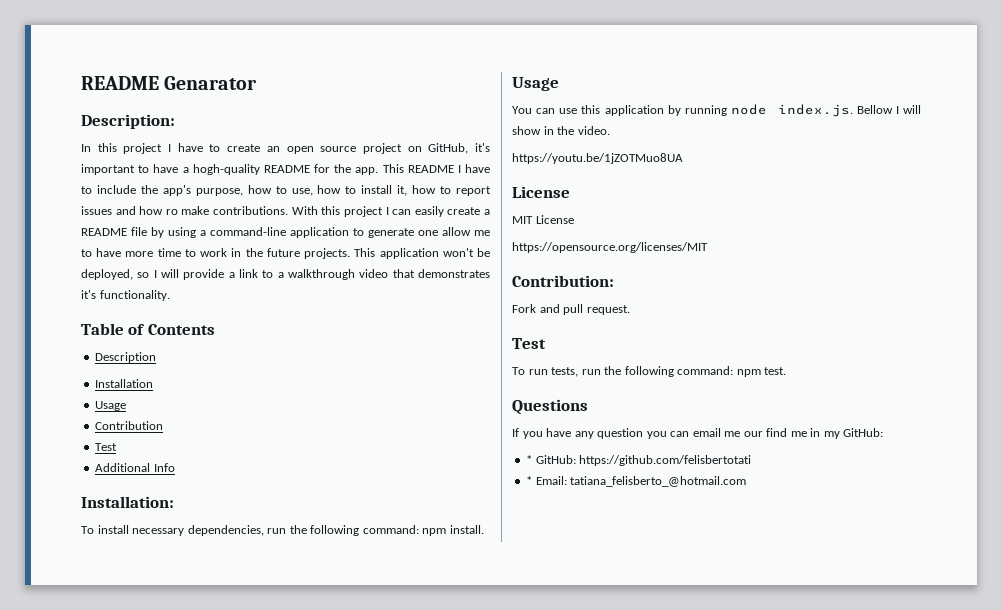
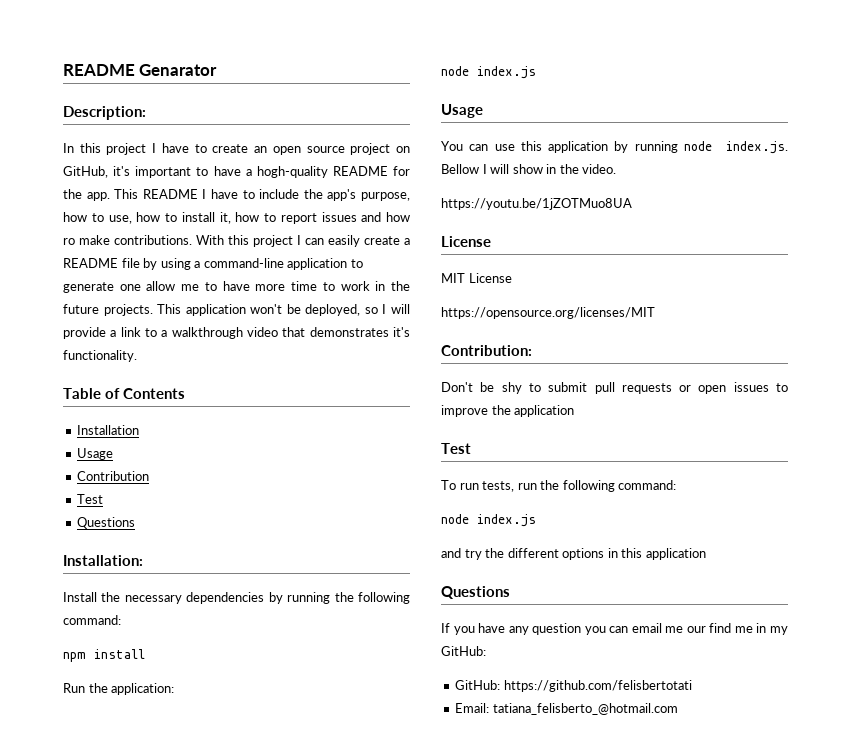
[95,352,157,363] // Description -> (186, 393) none
[95,463,175,472] Additional Info -> [77,517,136,529] Questions
[81,525,484,536] To install necessary dependencies, run the following command: npm install. -> [63,592,410,604] [63,615,121,625] [63,649,145,662] [63,683,175,695] [441,66,536,79] Install the necessary dependencies by running the following command: // npm install // Run the application: // node index.js
[512,304,630,315] Fork and pull request. -> [441,382,788,394] [441,405,575,417] Don't be shy to submit pull requests or open issues to improve the application
[736,367,787,377] npm test. -> [441,514,536,527] [441,548,706,560] // node index.js // and try the different options in this application
[526,455,533,464] * -> (486, 651) none
[526,476,533,485] * -> (692, 686) none

